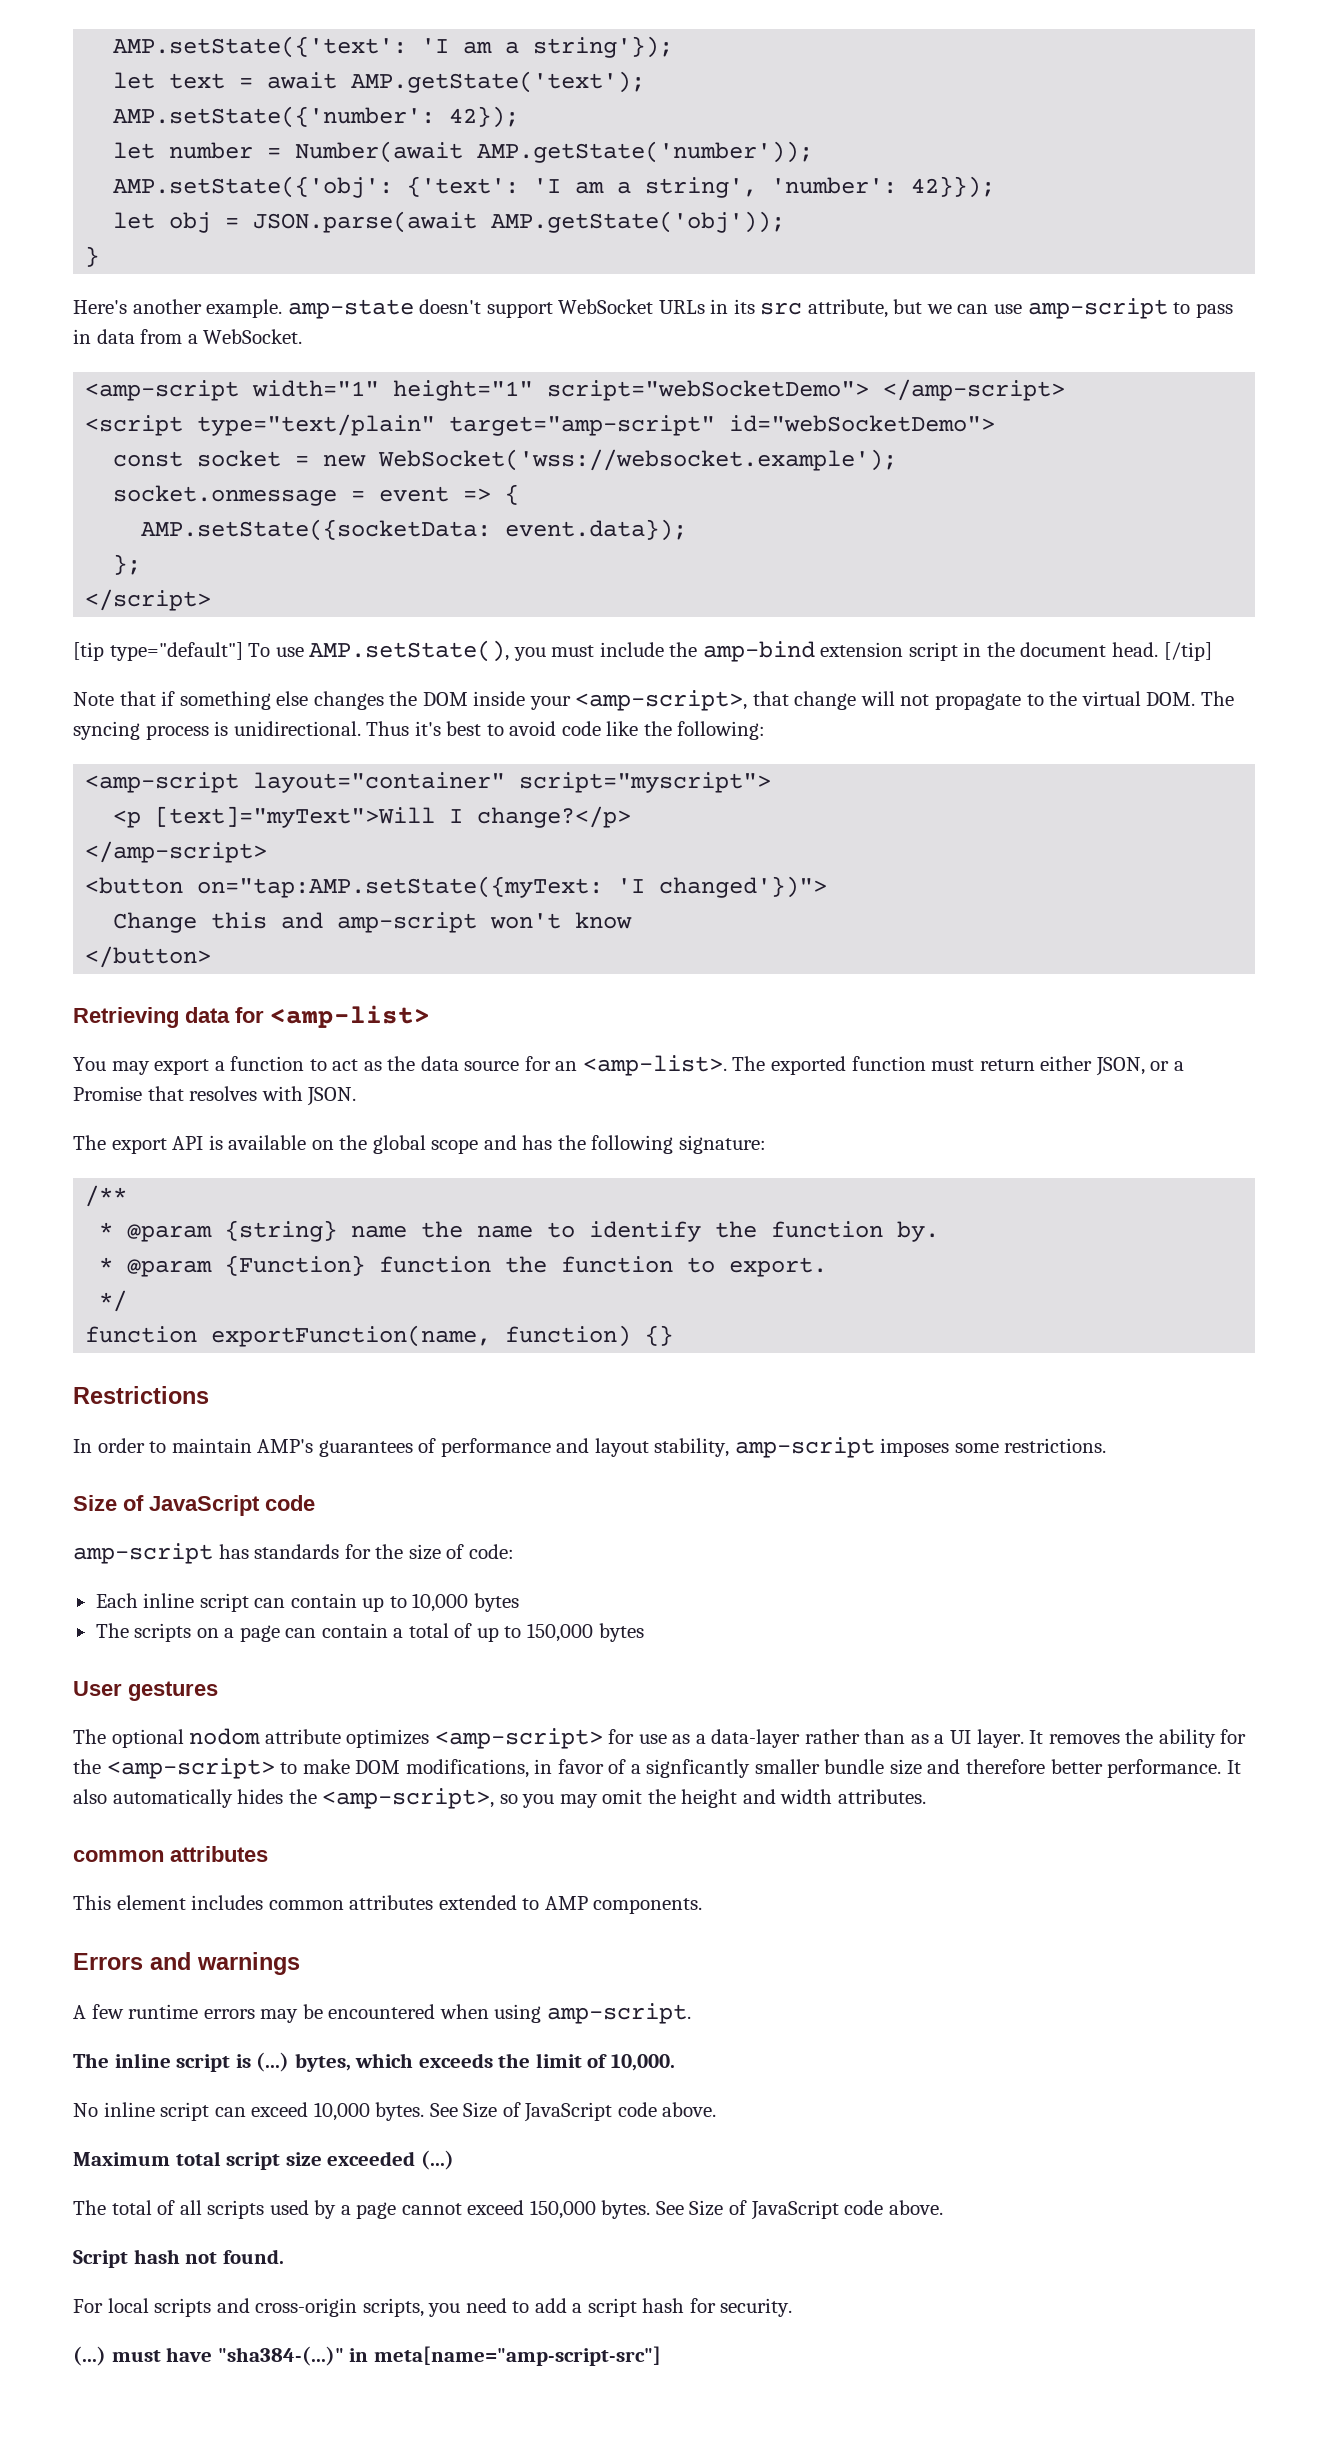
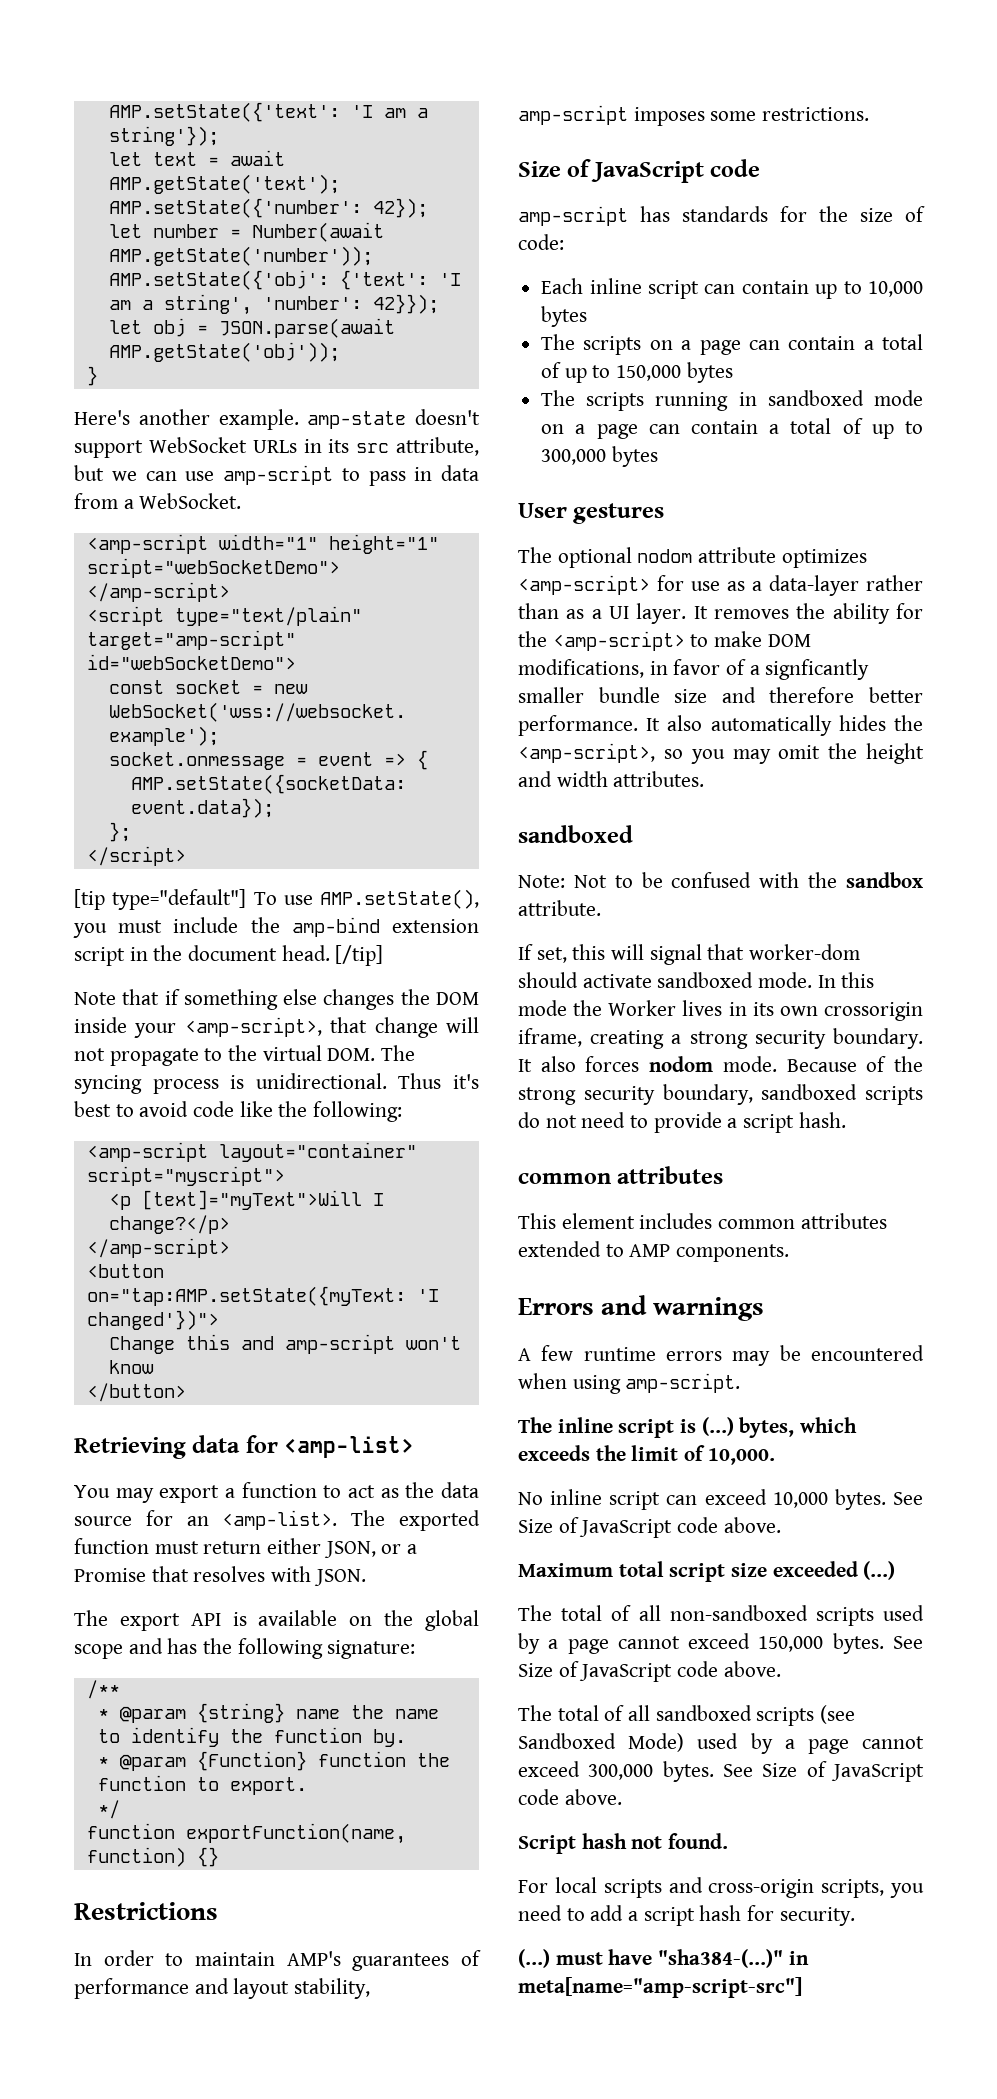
(644, 1632) none -> [541,390,923,411] [541,418,923,439] [541,446,658,467] // The scripts running in sandboxed mode on a page can contain a total of up to 300,000 bytes
(926, 1796) none -> [518,825,633,843] [518,872,923,888] [518,900,601,916] [518,944,861,965] [518,972,875,988] [518,1000,923,1021] [518,1028,923,1049] [518,1056,923,1072] [518,1084,923,1105] [518,1112,846,1133] // sandboxed // Note: Not to be confused with the sandbox attribute. // If set, this will signal that worker-dom should activate sandboxed mode. In this mode the Worker lives in its own crossorigin iframe, creating a strong security boundary. It also forces nodom mode. Because of the strong security boundary, sandboxed scripts do not need to provide a script hash.
(202, 2207) none -> [669,1605,808,1621] non-sandboxed
(943, 2207) none -> [518,1705,856,1726] [518,1733,924,1754] [518,1761,924,1782] [518,1789,622,1805] // The total of all sandboxed scripts (see Sandboxed Mode) used by a page cannot exceed 300,000 bytes. See Size of JavaScript code above.

